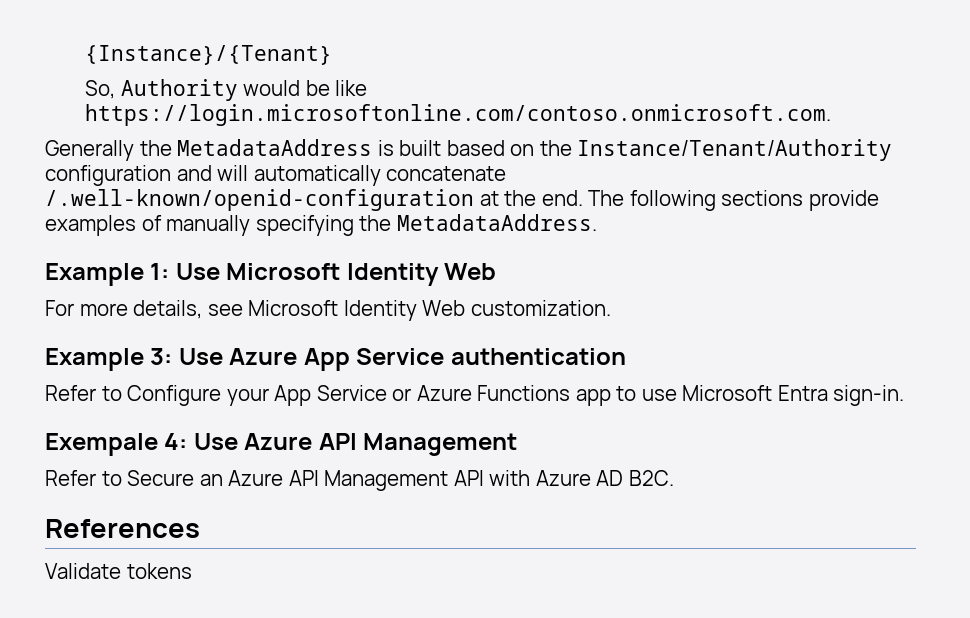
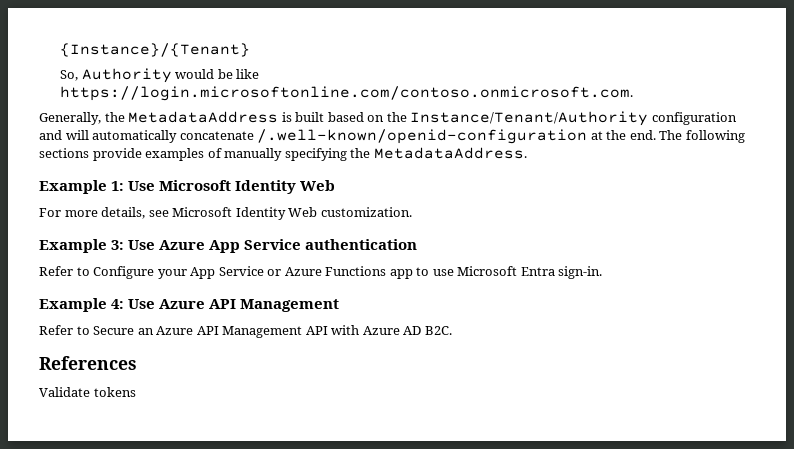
[45,140,134,161] Generally -> [39,112,101,125] Generally,
[45,433,158,456] Exempale -> [39,298,107,312] Example

